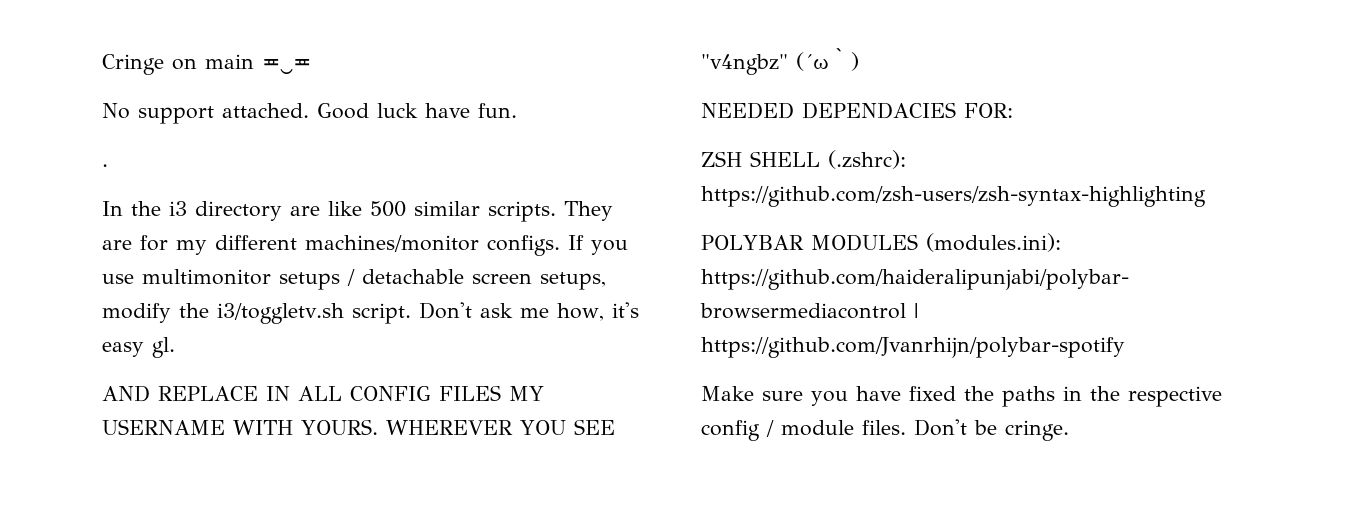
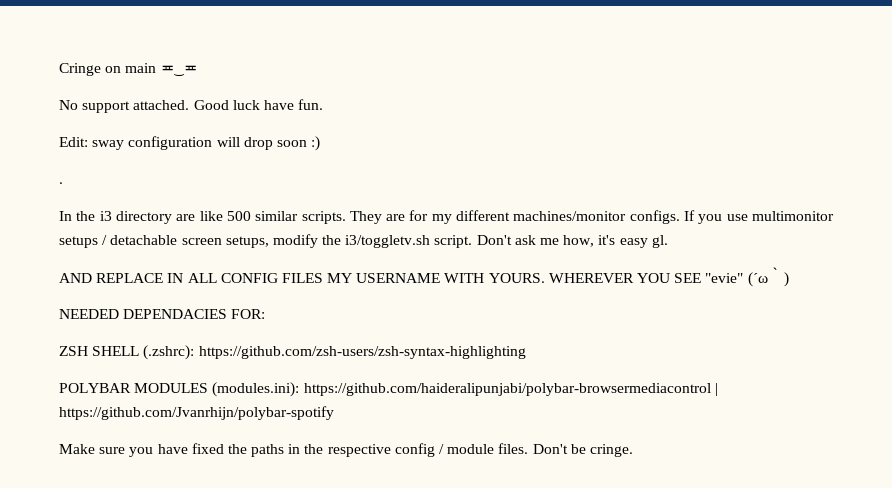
(517, 110) none -> [59,136,321,151] // Edit: sway configuration will drop soon :)
[701,54,788,75] "v4ngbz" -> [705,273,744,283] "evie"

